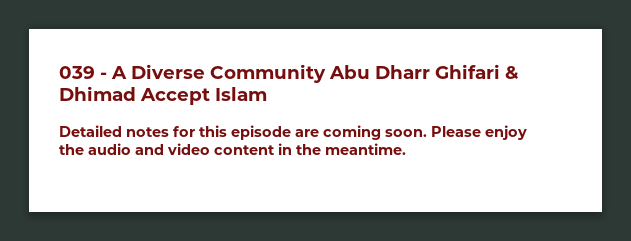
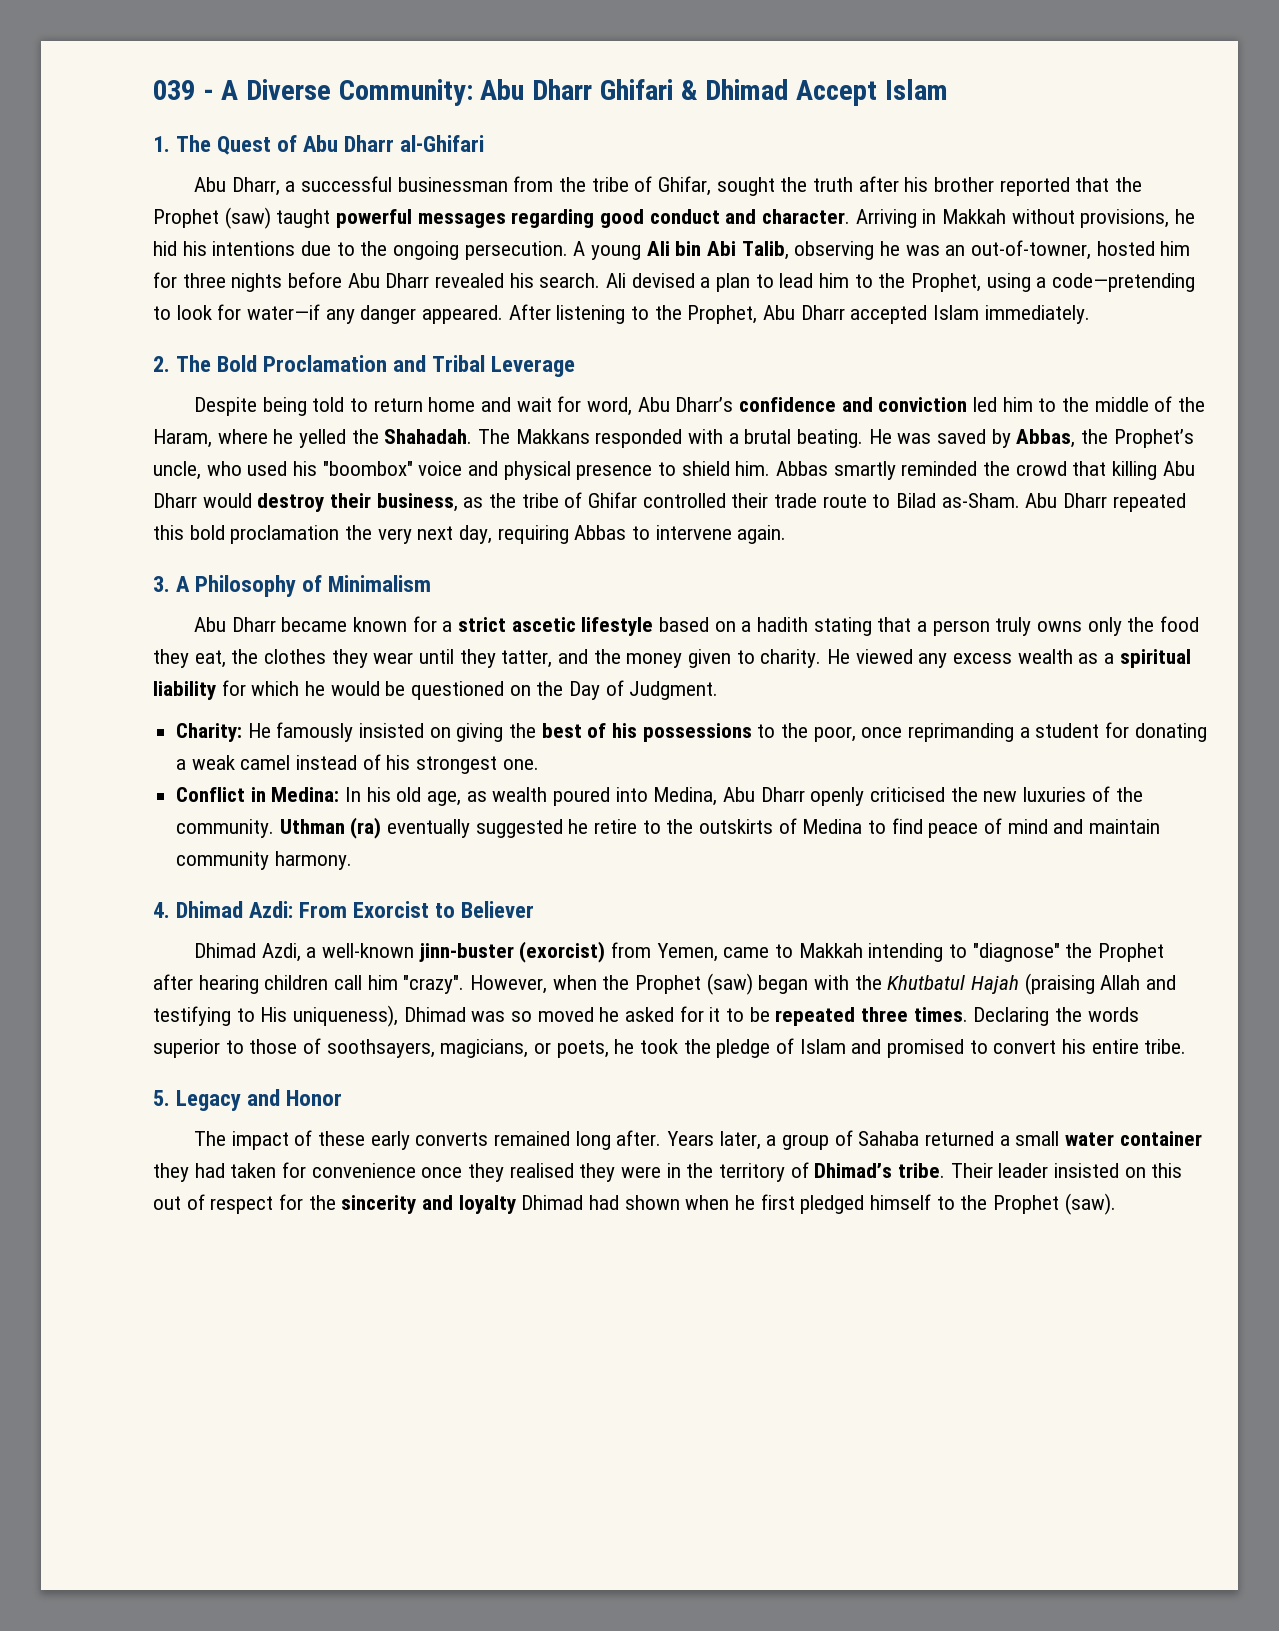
[210,64,326,83] Community -> [338,79,473,106] Community:
[59,125,527,140] [59,143,406,155] Detailed notes for this episode are coming soon. Please enjoy the audio and video content in the meantime. -> [153,135,485,155] [193,176,1142,196] [153,207,1196,229] [153,240,1191,260] [153,272,1196,292] [153,304,1090,324] [153,355,576,377] [193,396,1205,416] [153,429,1194,448] [153,461,1195,480] [153,492,1186,512] [153,525,787,544] [153,575,432,597] [193,616,1199,636] [153,649,1191,668] [153,680,719,700] [176,722,1207,742] [176,754,539,774] [176,786,1143,806] [176,817,1161,839] [176,851,352,870] [153,901,535,918] [193,941,1164,963] [153,973,1177,995] [153,1005,1139,1027] [153,1038,1187,1058] [153,1089,343,1111] [193,1130,1202,1150] [153,1162,1183,1182] [153,1193,1116,1215] 1. The Quest of Abu Dharr al-Ghifari // Abu Dharr, a successful businessman from the tribe of Ghifar, sought the truth after his brother reported that the Prophet (saw) taught powerful messages regarding good conduct and character. Arriving in Makkah without provisions, he hid his intentions due to the ongoing persecution. A young Ali bin Abi Talib, observing he was an out-of-towner, hosted him for three nights before Abu Dharr revealed his search. Ali devised a plan to lead him to the Prophet, using a code—pretending to look for water—if any danger appeared. After listening to the Prophet, Abu Dharr accepted Islam immediately. // 2. The Bold Proclamation and Tribal Leverage // Despite being told to return home and wait for word, Abu Dharr’s confidence and conviction led him to the middle of the Haram, where he yelled the Shahadah. The Makkans responded with a brutal beating. He was saved by Abbas, the Prophet’s uncle, who used his "boombox" voice and physical presence to shield him. Abbas smartly reminded the crowd that killing Abu Dharr would destroy their business, as the tribe of Ghifar controlled their trade route to Bilad as-Sham. Abu Dharr repeated this bold proclamation the very next day, requiring Abbas to intervene again. // 3. A Philosophy of Minimalism // Abu Dharr became known for a strict ascetic lifestyle based on a hadith stating that a person truly owns only the food they eat, the clothes they wear until they tatter, and the money given to charity. He viewed any excess wealth as a spiritual liability for which he would be questioned on the Day of Judgment. // Charity: He famously insisted on giving the best of his possessions to the poor, once reprimanding a student for donating a weak camel instead of his strongest one. // Conflict in Medina: In his old age, as wealth poured into Medina, Abu Dharr openly criticised the new luxuries of the community. Uthman (ra) eventually suggested he retire to the outskirts of Medina to find peace of mind and maintain community harmony. // 4. Dhimad Azdi: From Exorcist to Believer // Dhimad Azdi, a well-known jinn-buster (exorcist) from Yemen, came to Makkah intending to "diagnose" the Prophet after hearing children call him "crazy". However, when the Prophet (saw) began with the Khutbatul Hajah (praising Allah and testifying to His uniqueness), Dhimad was so moved he asked for it to be repeated three times. Declaring the words superior to those of soothsayers, magicians, or poets, he took the pledge of Islam and promised to convert his entire tribe. // 5. Legacy and Honor // The impact of these early converts remained long after. Years later, a group of Sahaba returned a small water container they had taken for convenience once they realised they were in the territory of Dhimad’s tribe. Their leader insisted on this out of respect for the sincerity and loyalty Dhimad had shown when he first pledged himself to the Prophet (saw).

